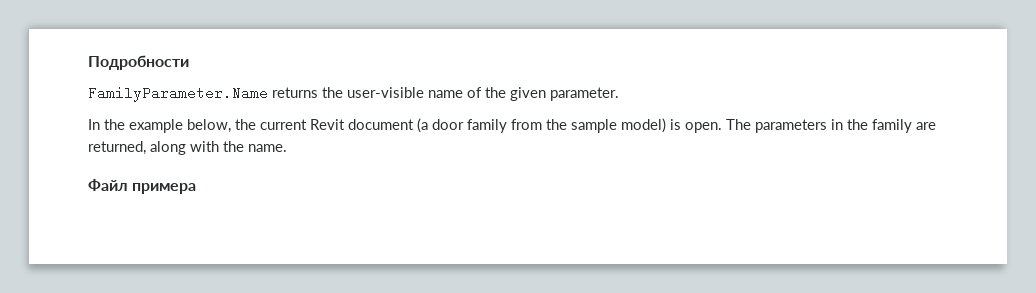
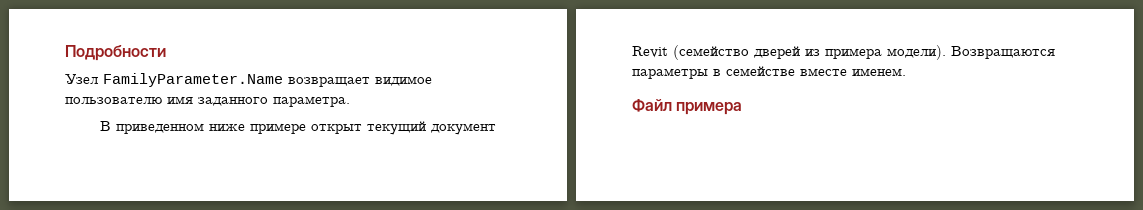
[88,86,619,102] [88,118,936,133] [88,141,287,155] FamilyParameter.Name returns the user-visible name of the given parameter. // In the example below, the current Revit document (a door family from the sample model) is open. The parameters in the family are returned, along with the name. -> [65,73,432,87] [65,96,350,107] [99,121,496,135] [632,45,1055,60] [632,66,906,79] Узел FamilyParameter.Name возвращает видимое пользователю имя заданного параметра. // В приведенном ниже примере открыт текущий документ Revit (семейство дверей из примера модели). Возвращаются параметры в семействе вместе именем.

